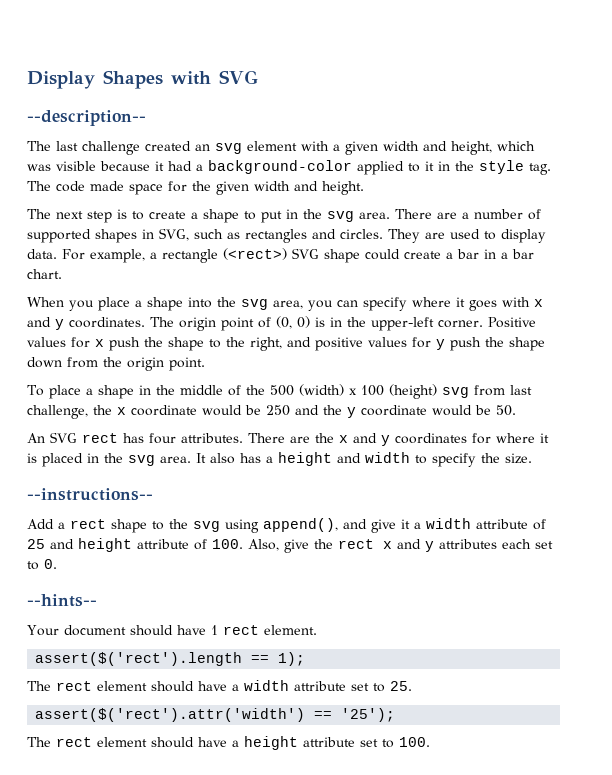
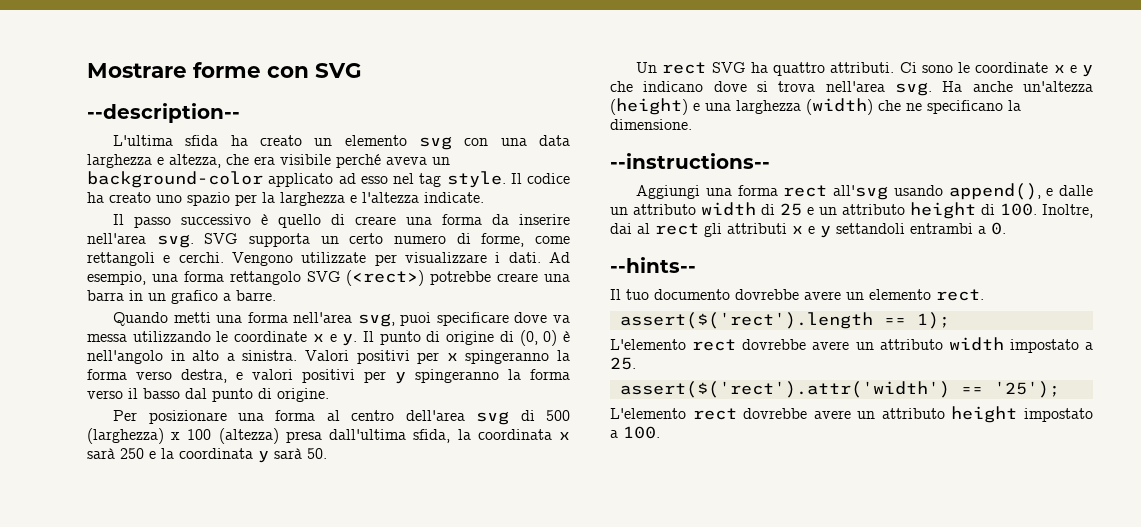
[27,70,211,89] Display Shapes with -> [87,62,309,78] Mostrare forme con
[27,141,535,155] [27,160,551,175] [27,181,364,195] [27,209,541,223] [27,228,546,243] [27,248,534,263] [27,269,62,279] [27,297,543,311] [27,316,536,331] [27,337,545,351] [27,357,205,371] [27,384,532,399] [27,405,516,419] [27,432,549,446] [27,452,532,467] [27,488,153,501] [27,518,546,533] [27,538,553,553] [27,559,57,570] [27,594,97,607] [27,625,317,636] [35,652,306,666] [27,680,412,692] [35,708,396,722] [27,736,394,750] The last challenge created an svg element with a given width and height, which was visible because it had a background-color applied to it in the style tag. The code made space for the given width and height. // The next step is to create a shape to put in the svg area. There are a number of supported shapes in SVG, such as rectangles and circles. They are used to display data. For example, a rectangle (<rect>) SVG shape could create a bar in a bar chart. // When you place a shape into the svg area, you can specify where it goes with x and y coordinates. The origin point of (0, 0) is in the upper-left corner. Positive values for x push the shape to the right, and positive values for y push the shape down from the origin point. // To place a shape in the middle of the 500 (width) x 100 (height) svg from last challenge, the x coordinate would be 250 and the y coordinate would be 50. // An SVG rect has four attributes. There are the x and y coordinates for where it is placed in the svg area. It also has a height and width to specify the size. // --instructions-- // Add a rect shape to the svg using append(), and give it a width attribute of 25 and height attribute of 100. Also, give the rect x and y attributes each set to 0. // --hints-- // Your document should have 1 rect element. // assert($('rect').length == 1); // The rect element should have a width attribute set to 25. // assert($('rect').attr('width') == '25'); // The rect element should have a height attribute set to -> [113,135,570,150] [87,154,450,168] [87,171,570,188] [87,192,484,206] [113,214,570,228] [87,233,570,248] [87,252,570,266] [87,270,570,286] [87,290,276,304] [113,312,570,327] [87,330,571,346] [87,350,571,364] [87,369,570,384] [87,388,329,402] [113,410,570,425] [87,428,570,444] [87,448,327,463] [636,62,1093,77] [610,81,1093,96] [610,98,1021,115] [610,119,692,130] [610,153,770,169] [636,183,1093,200] [610,202,1093,219] [610,222,1006,238] [610,257,696,273] [610,289,984,301] [619,312,950,329] [610,337,1093,353] [610,357,636,370] [619,381,1060,398] [610,406,1093,423] [610,430,618,438] L'ultima sfida ha creato un elemento svg con una data larghezza e altezza, che era visibile perché aveva un background-color applicato ad esso nel tag style. Il codice ha creato uno spazio per la larghezza e l'altezza indicate. // Il passo successivo è quello di creare una forma da inserire nell'area svg. SVG supporta un certo numero di forme, come rettangoli e cerchi. Vengono utilizzate per visualizzare i dati. Ad esempio, una forma rettangolo SVG (<rect>) potrebbe creare una barra in un grafico a barre. // Quando metti una forma nell'area svg, puoi specificare dove va messa utilizzando le coordinate x e y. Il punto di origine di (0, 0) è nell'angolo in alto a sinistra. Valori positivi per x spingeranno la forma verso destra, e valori positivi per y spingeranno la forma verso il basso dal punto di origine. // Per posizionare una forma al centro dell'area svg di 500 (larghezza) x 100 (altezza) presa dall'ultima sfida, la coordinata x sarà 250 e la coordinata y sarà 50. // Un rect SVG ha quattro attributi. Ci sono le coordinate x e y che indicano dove si trova nell'area svg. Ha anche un'altezza (height) e una larghezza (width) che ne specificano la dimensione. // --instructions-- // Aggiungi una forma rect all'svg usando append(), e dalle un attributo width di 25 e un attributo height di 100. Inoltre, dai al rect gli attributi x e y settandoli entrambi a 0. // --hints-- // Il tuo documento dovrebbe avere un elemento rect. // assert($('rect').length == 1); // L'elemento rect dovrebbe avere un attributo width impostato a 25. // assert($('rect').attr('width') == '25'); // L'elemento rect dovrebbe avere un attributo height impostato a

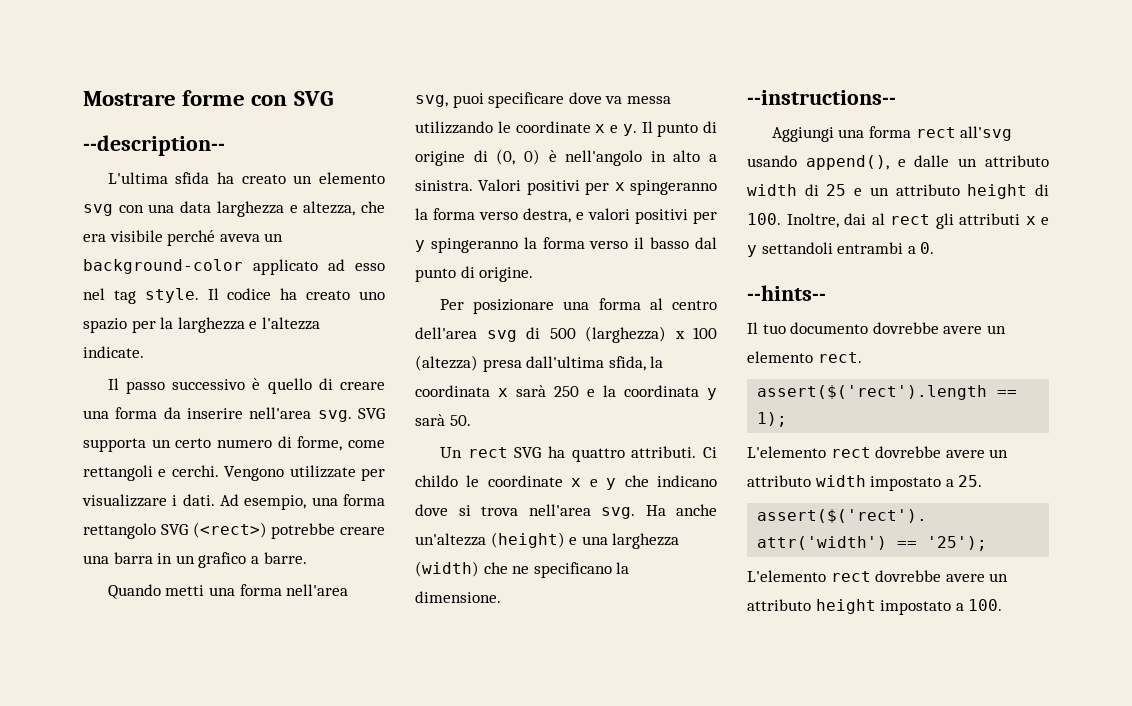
[921,65,953,73] sono -> [415,475,458,487] childo

